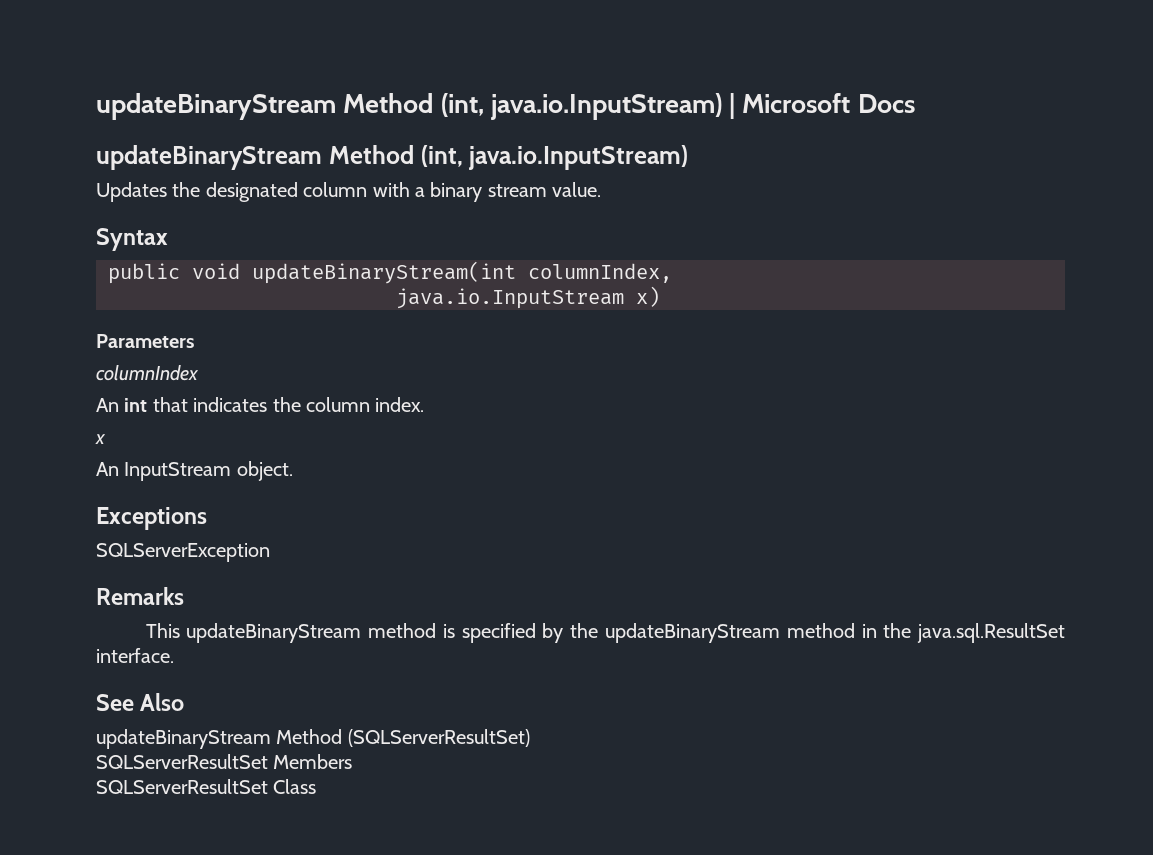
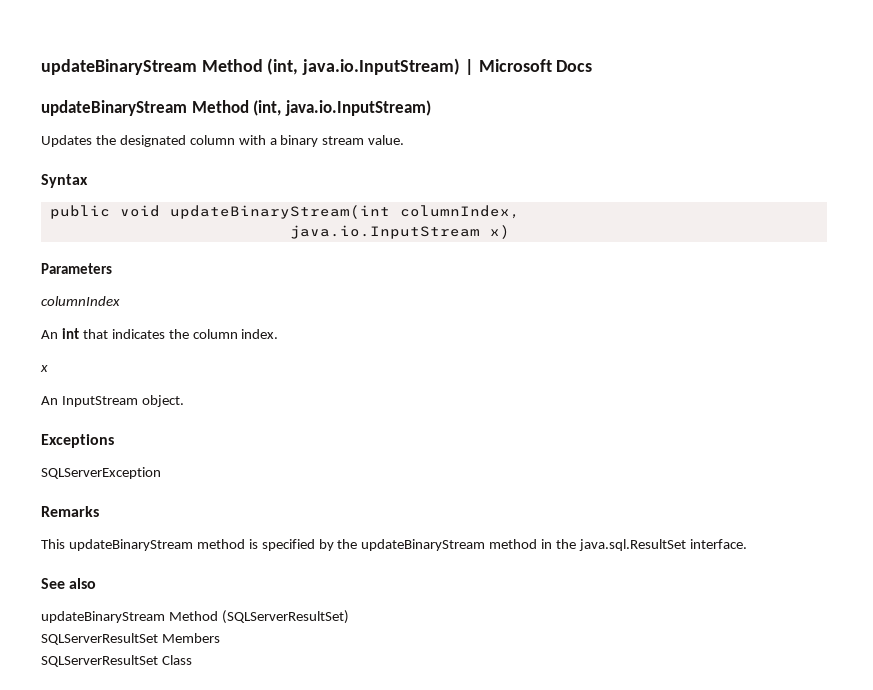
[140,693,185,711] Also -> [69,578,97,589] also

